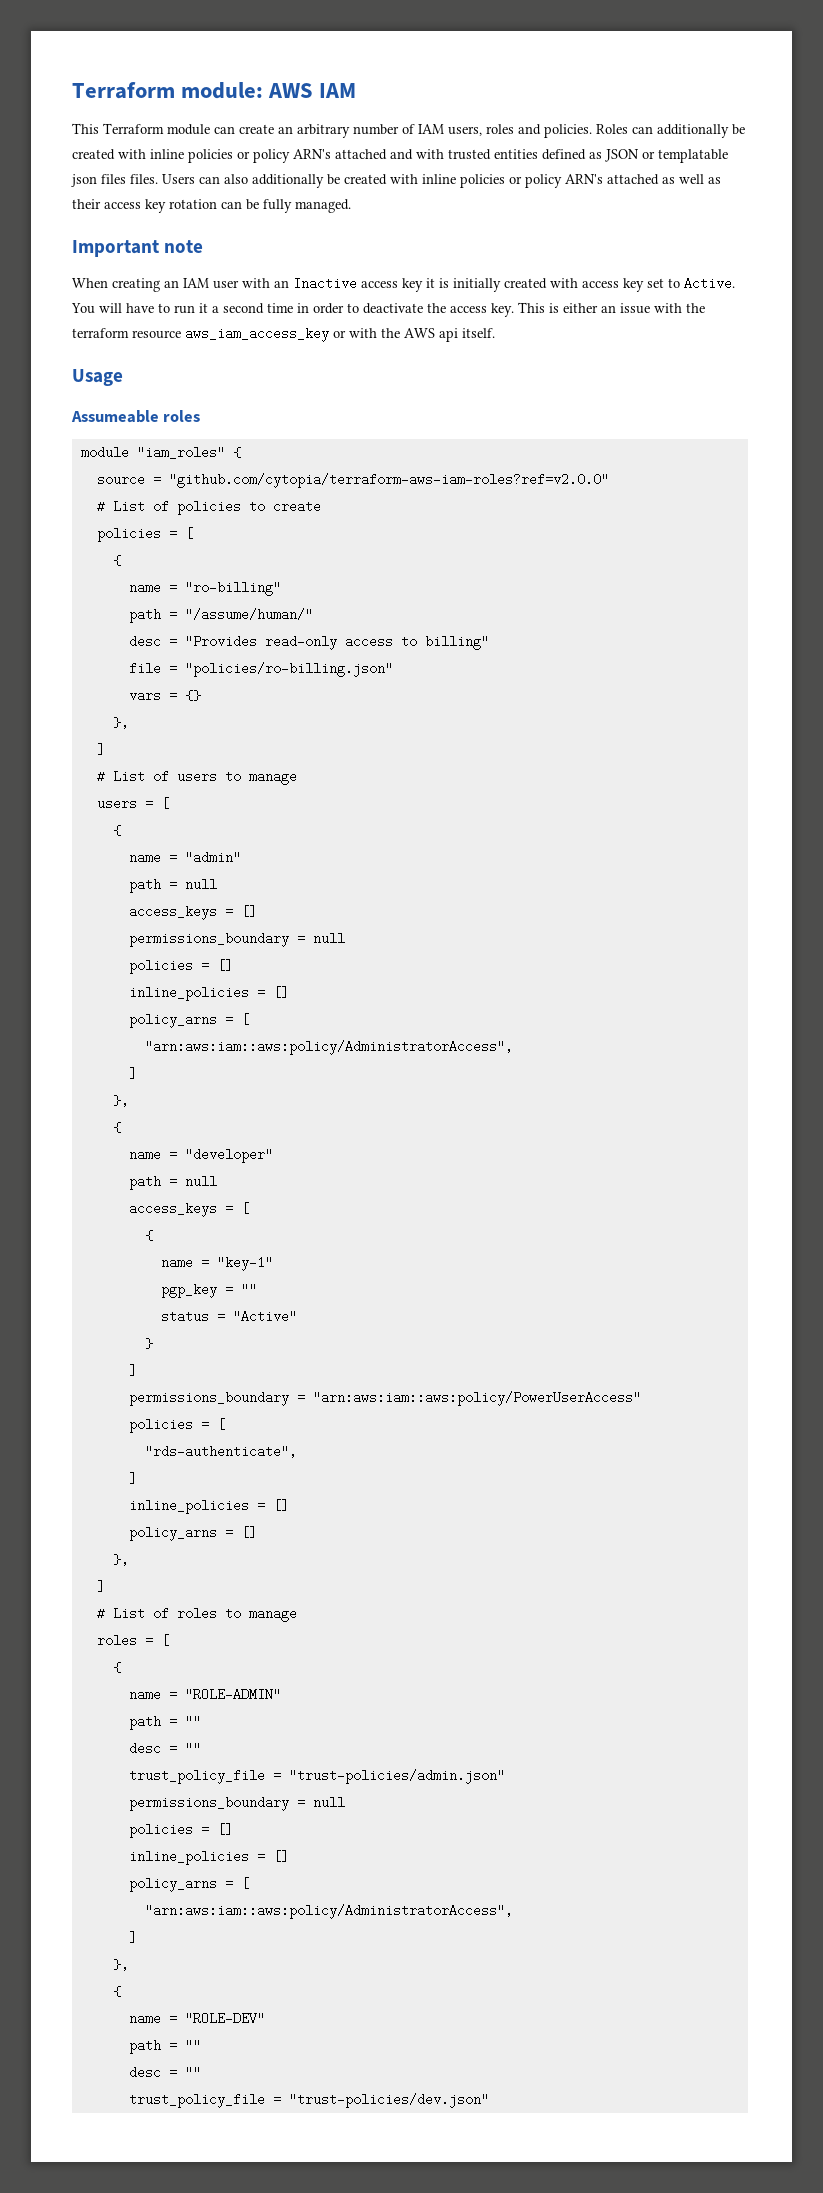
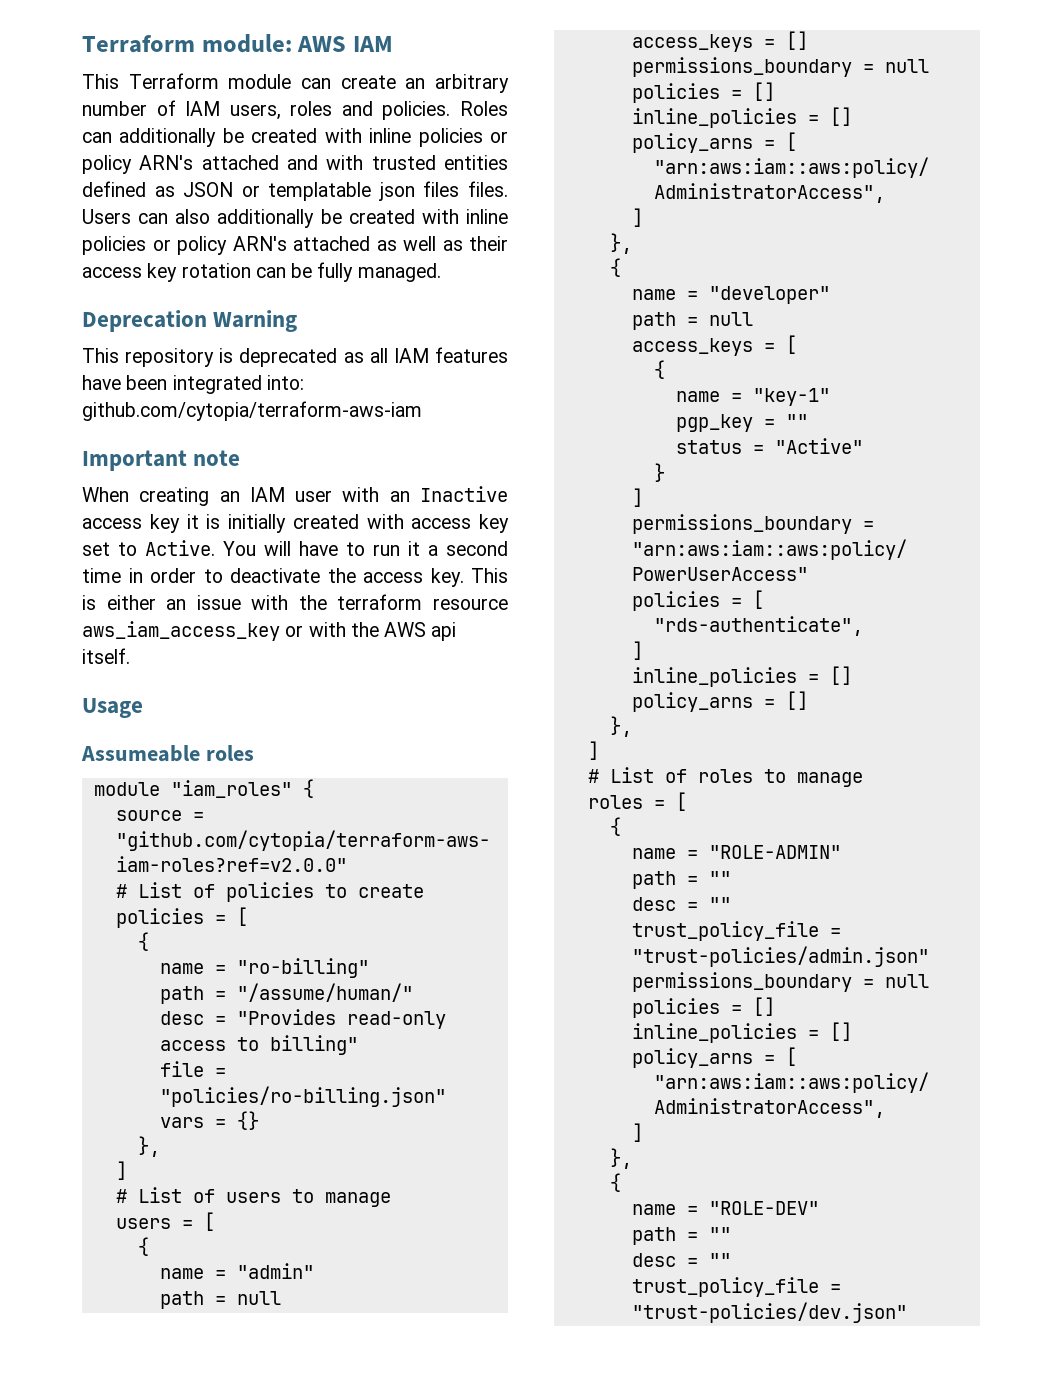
(351, 206) none -> [82,310,298,332] [82,347,509,367] [82,375,304,394] [82,401,422,421] // Deprecation Warning // This repository is deprecated as all IAM features have been integrated into: github.com/cytopia/terraform-aws-iam

